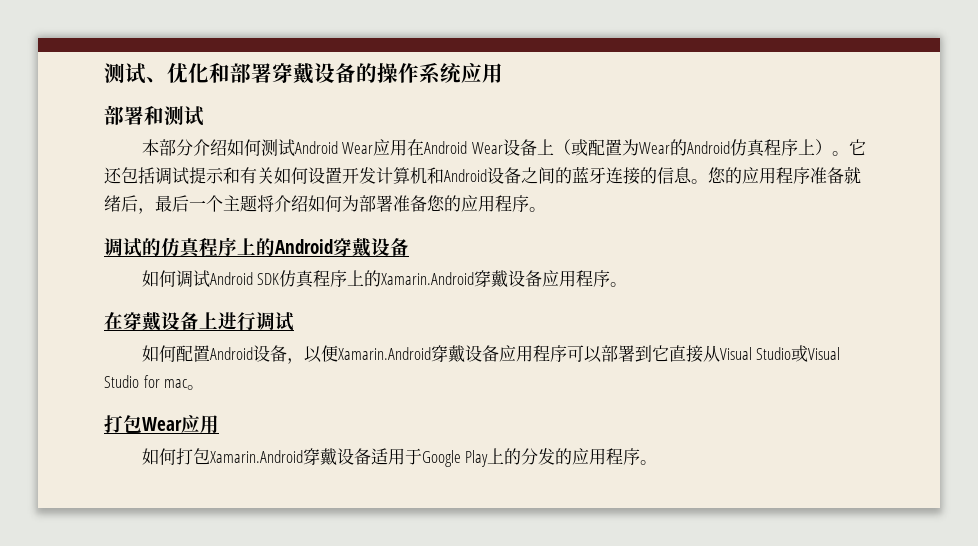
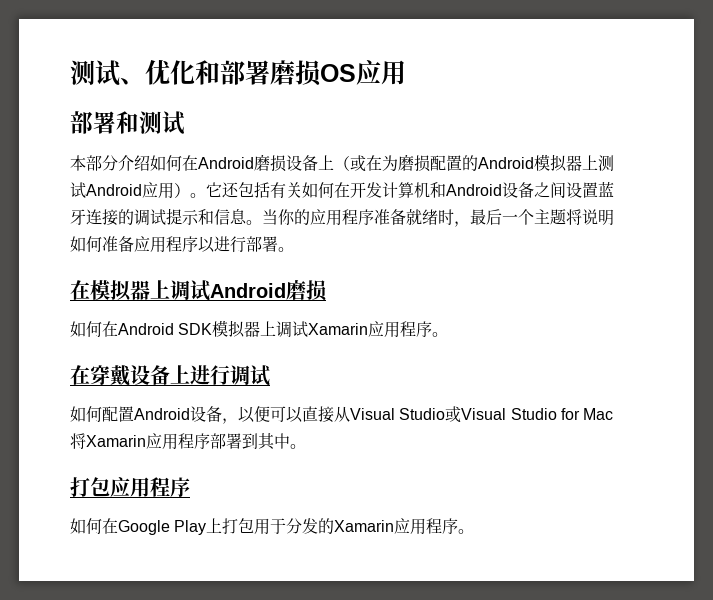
[272,62,462,84] 穿戴设备的操作系统 -> [270,60,356,86] 磨损OS
[260,139,815,157] 测试Android Wear应用在Android Wear设备上（或配置为Wear的Android仿真程序上 -> [182,154,614,172] [70,182,174,199] 在Android磨损设备上（或在为磨损配置的Android模拟器上测试Android应用
[155,167,240,185] 调试提示和 -> (270, 190) none
[308,167,342,184] 设置 -> [334,182,350,198] 在
[555,167,572,184] 的 -> [566,182,598,198] 设置
[657,167,726,184] 信息。您 -> [134,208,295,226] 调试提示和信息。当你
[121,195,138,212] 后 -> [438,209,454,225] 时
[274,195,546,212] [104,237,409,258] [141,270,543,288] 介绍如何为部署准备您的应用程序。 // 调试的仿真程序上的Android穿戴设备 // 如何调试Android SDK仿真程序上的Xamarin.Android穿戴设备 -> [582,209,614,226] [70,236,294,253] [70,280,327,301] [70,320,369,338] 说明如何准备应用程序以进行部署。 // 在模拟器上调试Android磨损 // 如何在Android SDK模拟器上调试Xamarin
[337,345,669,363] Xamarin.Android穿戴设备应用程序可以部署到它 -> [270,406,303,423] 可以
[164,379,188,388] mac -> [583,408,614,420] [70,433,290,450] Mac将Xamarin应用程序部署到其中
[142,415,219,434] [141,448,573,467] Wear应用 // 如何打包Xamarin.Android穿戴设备适用于Google Play上的分发的 -> [110,477,190,497] [70,518,395,535] 应用程序 // 如何在Google Play上打包用于分发的Xamarin

